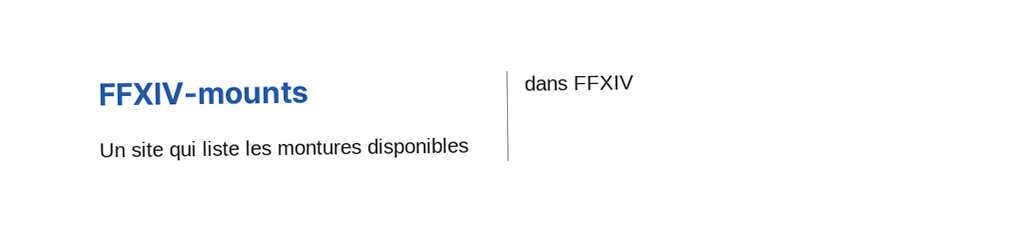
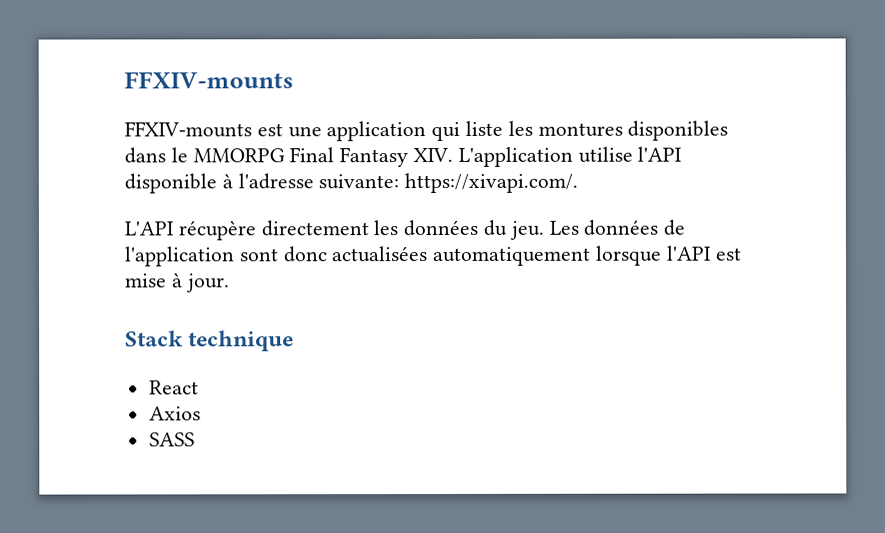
[99,141,164,158] Un site -> [124,121,427,142] FFXIV-mounts est une application
[573,75,634,91] FFXIV -> [170,146,683,168] [124,172,579,194] [124,219,686,241] [124,245,741,267] [125,272,230,293] [125,330,295,352] [148,380,199,395] [148,406,201,421] [148,432,195,447] le MMORPG Final Fantasy XIV. L'application utilise l'API disponible à l'adresse suivante: https://xivapi.com/. // L'API récupère directement les données du jeu. Les données de l'application sont donc actualisées automatiquement lorsque l'API est mise à jour. // Stack technique // React // Axios // SASS

